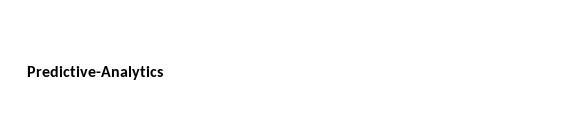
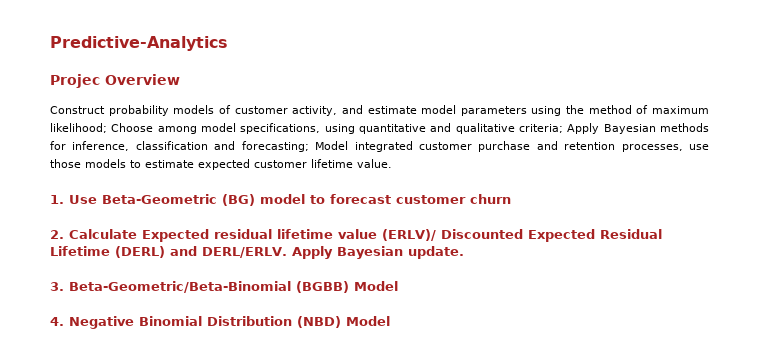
(163, 73) none -> [50,74,180,88] [50,105,709,116] [50,123,710,134] [50,141,709,152] [50,159,392,170] [50,194,511,206] [50,229,662,242] [50,246,464,259] [50,281,398,293] [50,316,390,329] // Projec Overview // Construct probability models of customer activity, and estimate model parameters using the method of maximum likelihood; Choose among model specifications, using quantitative and qualitative criteria; Apply Bayesian methods for inference, classification and forecasting; Model integrated customer purchase and retention processes, use those models to estimate expected customer lifetime value. // 1. Use Beta-Geometric (BG) model to forecast customer churn // 2. Calculate Expected residual lifetime value (ERLV)/ Discounted Expected Residual Lifetime (DERL) and DERL/ERLV. Apply Bayesian update. // 3. Beta-Geometric/Beta-Binomial (BGBB) Model // 4. Negative Binomial Distribution (NBD) Model

